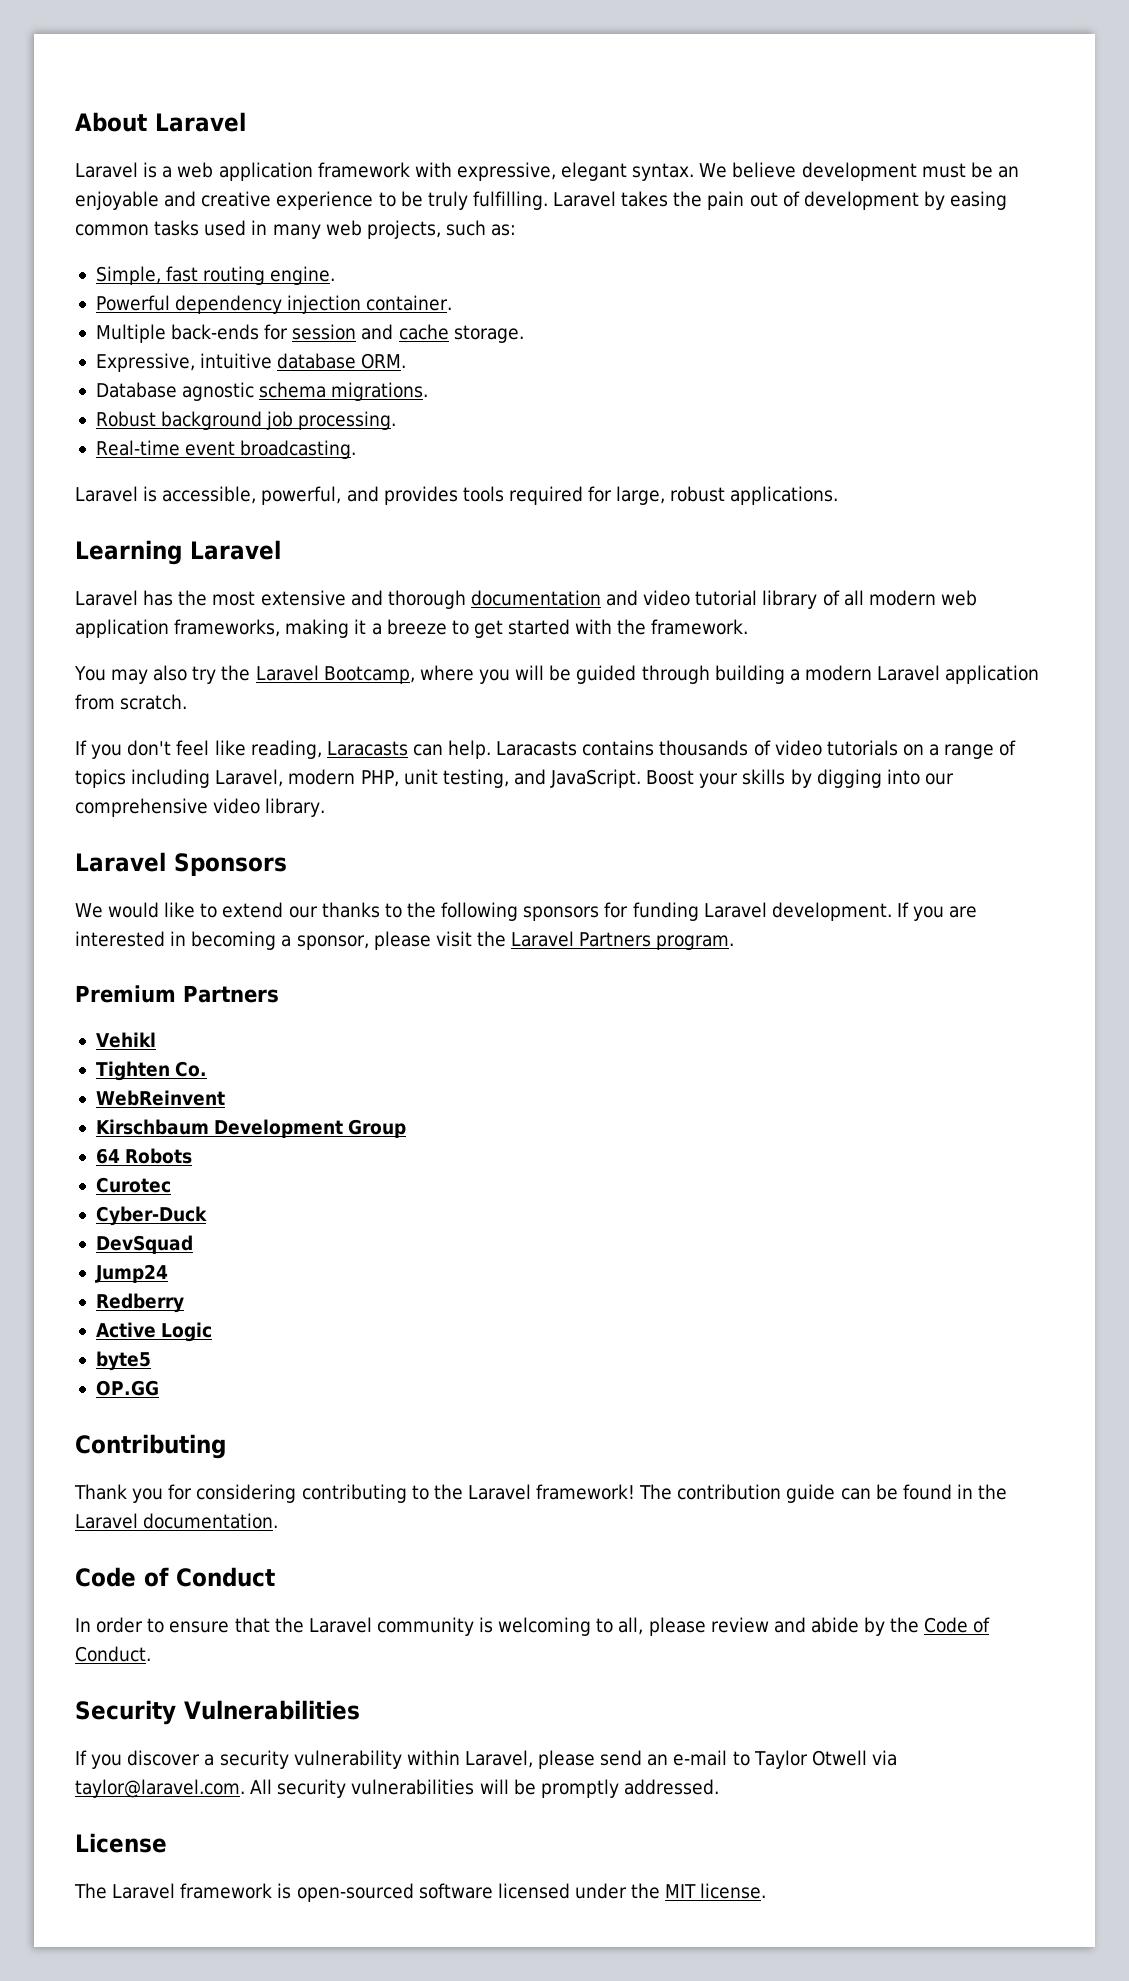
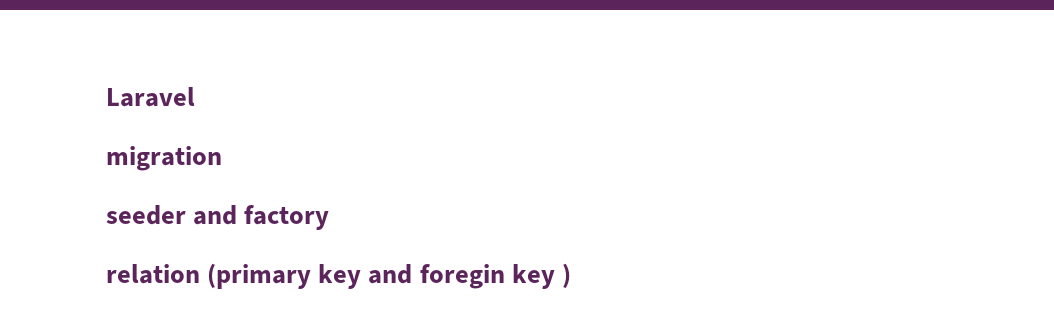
[75,112,246,132] [75,162,1019,181] [75,191,1008,210] [75,220,517,239] [95,266,336,285] [95,295,453,314] [95,324,524,343] [95,353,407,372] [95,382,429,401] [95,411,397,430] [95,440,357,459] [75,486,839,505] [75,540,281,565] [75,590,977,609] [75,619,749,638] [74,665,1040,684] [75,694,188,710] [75,740,1017,759] [75,769,954,788] [75,798,326,817] [75,852,287,876] [75,902,978,921] [75,931,735,950] [75,985,279,1003] [95,1032,156,1048] [95,1061,208,1081] [95,1090,225,1106] [95,1119,407,1138] [95,1148,193,1164] [95,1177,171,1193] [95,1206,207,1226] [95,1235,193,1254] [94,1264,168,1283] [95,1293,184,1313] [95,1322,213,1342] [95,1351,151,1371] [95,1380,159,1396] [75,1434,226,1459] [74,1484,1008,1503] [75,1513,279,1529] [75,1567,275,1587] [75,1617,991,1636] [75,1646,151,1662] [75,1700,360,1725] [75,1750,897,1769] [75,1779,719,1798] [75,1833,167,1853] [74,1883,767,1902] About Laravel // Laravel is a web application framework with expressive, elegant syntax. We believe development must be an enjoyable and creative experience to be truly fulfilling. Laravel takes the pain out of development by easing common tasks used in many web projects, such as: // Simple, fast routing engine. // Powerful dependency injection container. // Multiple back-ends for session and cache storage. // Expressive, intuitive database ORM. // Database agnostic schema migrations. // Robust background job processing. // Real-time event broadcasting. // Laravel is accessible, powerful, and provides tools required for large, robust applications. // Learning Laravel // Laravel has the most extensive and thorough documentation and video tutorial library of all modern web application frameworks, making it a breeze to get started with the framework. // You may also try the Laravel Bootcamp, where you will be guided through building a modern Laravel application from scratch. // If you don't feel like reading, Laracasts can help. Laracasts contains thousands of video tutorials on a range of topics including Laravel, modern PHP, unit testing, and JavaScript. Boost your skills by digging into our comprehensive video library. // Laravel Sponsors // We would like to extend our thanks to the following sponsors for funding Laravel development. If you are interested in becoming a sponsor, please visit the Laravel Partners program. // Premium Partners // Vehikl // Tighten Co. // WebReinvent // Kirschbaum Development Group // 64 Robots // Curotec // Cyber-Duck // DevSquad // Jump24 // Redberry // Active Logic // byte5 // OP.GG // Contributing // Thank you for considering contributing to the Laravel framework! The contribution guide can be found in the Laravel documentation. // Code of Conduct // In order to ensure that the Laravel community is welcoming to all, please review and abide by the Code of Conduct. // Security Vulnerabilities // If you discover a security vulnerability within Laravel, please send an e-mail to Taylor Otwell via taylor@laravel.com. All security vulnerabilities will be promptly addressed. // License // The Laravel framework is open-sourced software licensed under the MIT license. -> [106,87,195,107] [106,146,222,171] [106,205,330,230] [106,263,571,289] Laravel // migration // seeder and factory // relation (primary key and foregin key )

